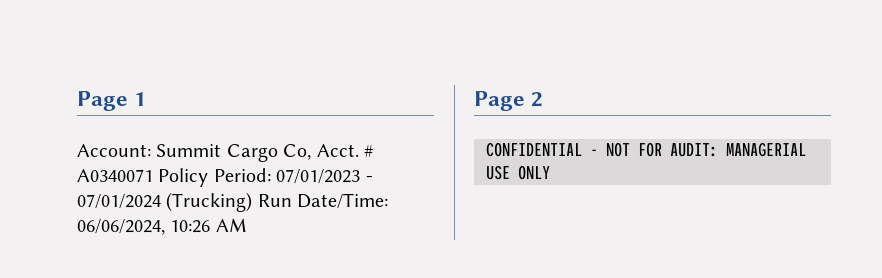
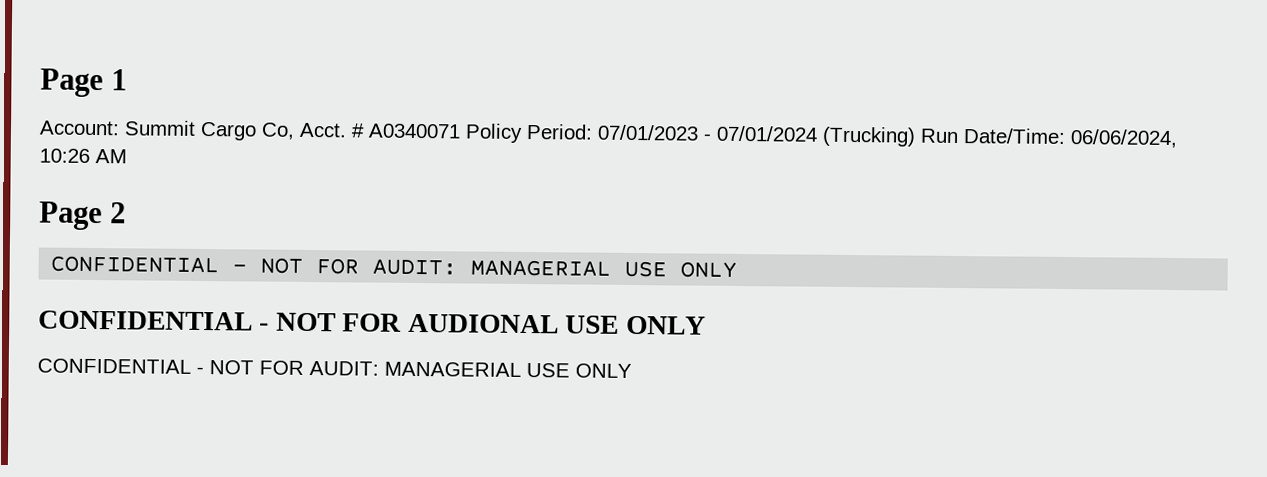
(550, 172) none -> [38,310,706,335] [37,358,632,378] // CONFIDENTIAL - NOT FOR AUDIONAL USE ONLY // CONFIDENTIAL - NOT FOR AUDIT: MANAGERIAL USE ONLY

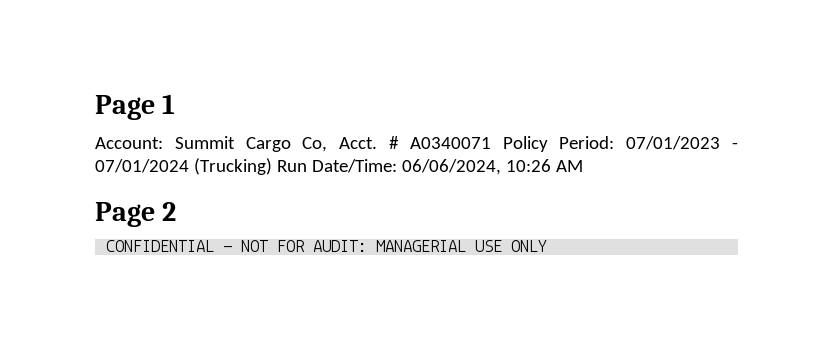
[38,310,706,335] [37,358,632,378] // CONFIDENTIAL - NOT FOR AUDIONAL USE ONLY // CONFIDENTIAL - NOT FOR AUDIT: MANAGERIAL USE ONLY -> (548, 246) none

